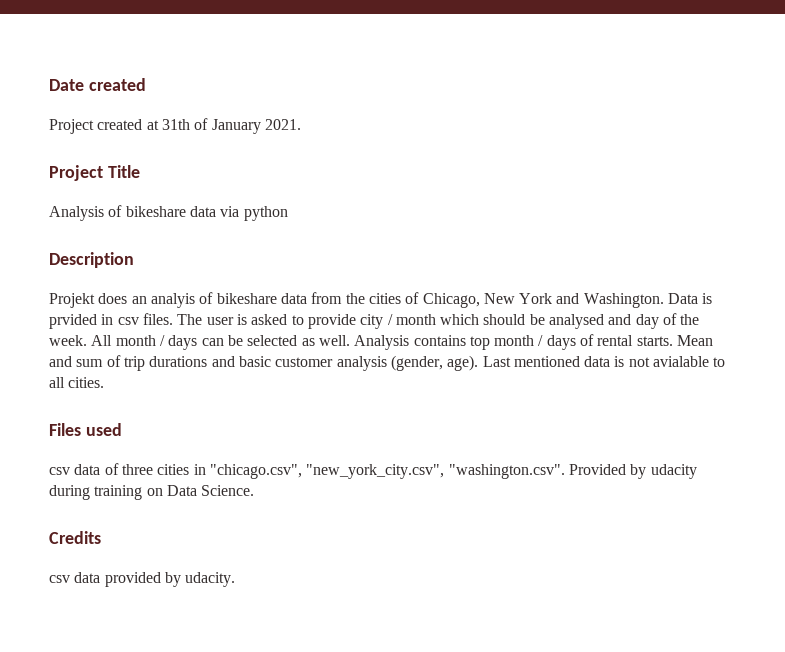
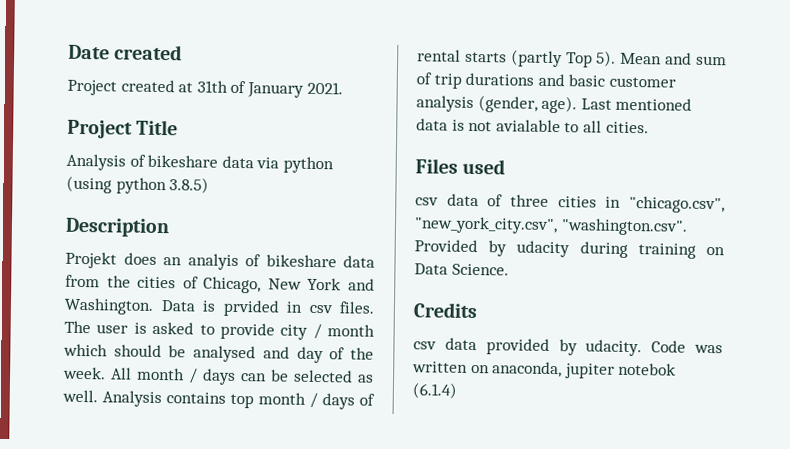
(288, 213) none -> [66,175,210,195] (using python 3.8.5)
[636,336,673,346] starts. -> [464,49,617,68] starts (partly Top 5).
(236, 579) none -> [651,340,723,354] [412,361,677,379] [412,382,457,399] Code was written on anaconda, jupiter notebok (6.1.4)

